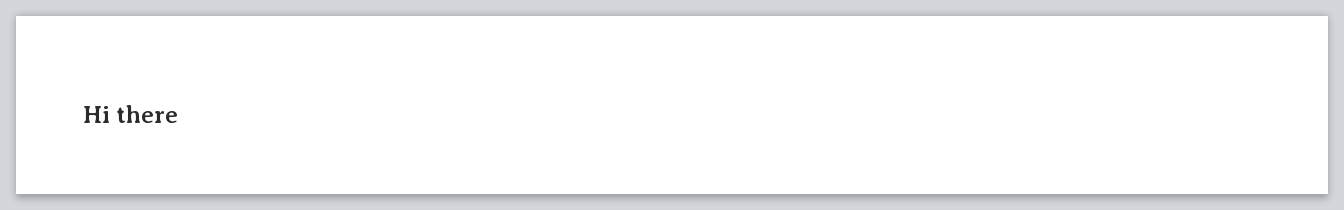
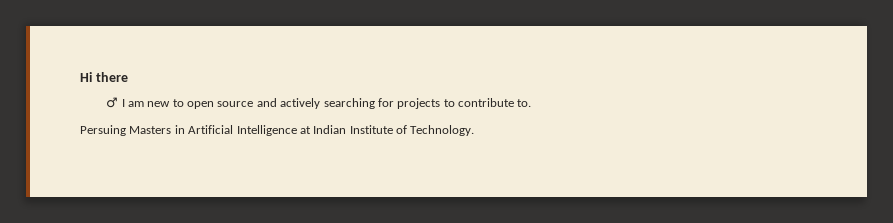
(179, 114) none -> [106,97,532,109] [80,125,475,136] // ♂ I am new to open source and actively searching for projects to contribute to. // Persuing Masters in Artificial Intelligence at Indian Institute of Technology.

